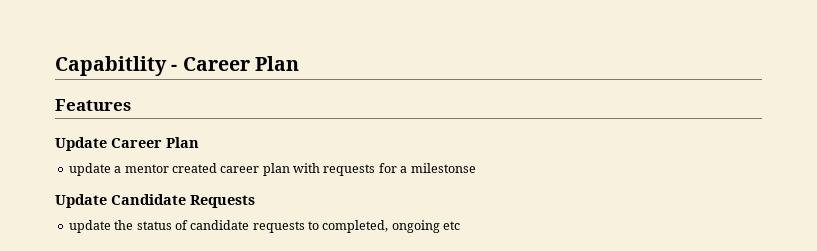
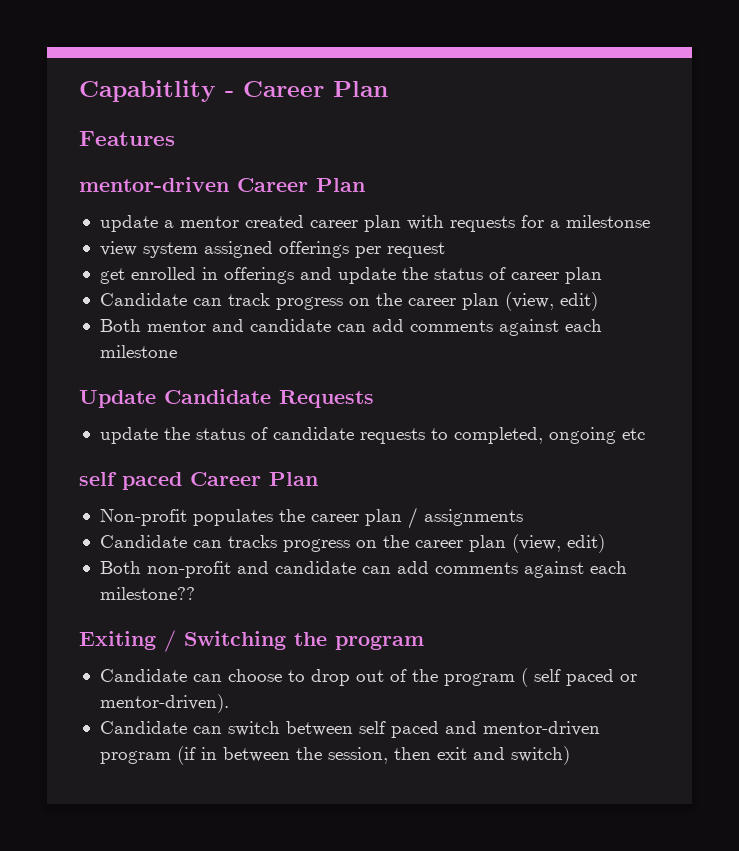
[55,137,107,151] Update -> [79,177,229,192] mentor-driven
(476, 168) none -> [99,241,445,258] [99,267,602,284] [99,292,598,311] [99,319,602,336] [99,345,177,358] // view system assigned offerings per request // get enrolled in offerings and update the status of career plan // Candidate can track progress on the career plan (view, edit) // Both mentor and candidate can add comments against each milestone
(461, 225) none -> [79,472,318,490] [99,507,523,529] [99,534,605,553] [99,561,627,578] [99,587,195,600] [79,630,424,652] [99,668,637,687] [99,694,229,713] [99,721,600,738] [99,746,570,765] // self paced Career Plan // Non-profit populates the career plan / assignments // Candidate can tracks progress on the career plan (view, edit) // Both non-profit and candidate can add comments against each milestone?? // Exiting / Switching the program // Candidate can choose to drop out of the program ( self paced or mentor-driven). // Candidate can switch between self paced and mentor-driven program (if in between the session, then exit and switch)

